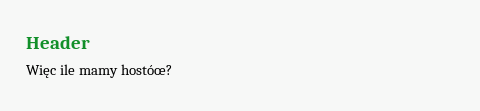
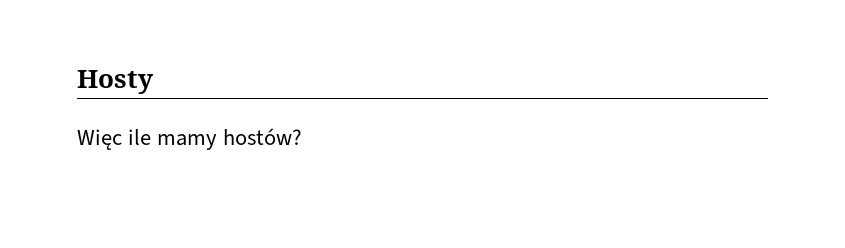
[26,36,90,49] Header -> [77,70,154,94] Hosty
[120,64,172,75] hostóœ? -> [223,128,303,145] hostów?

